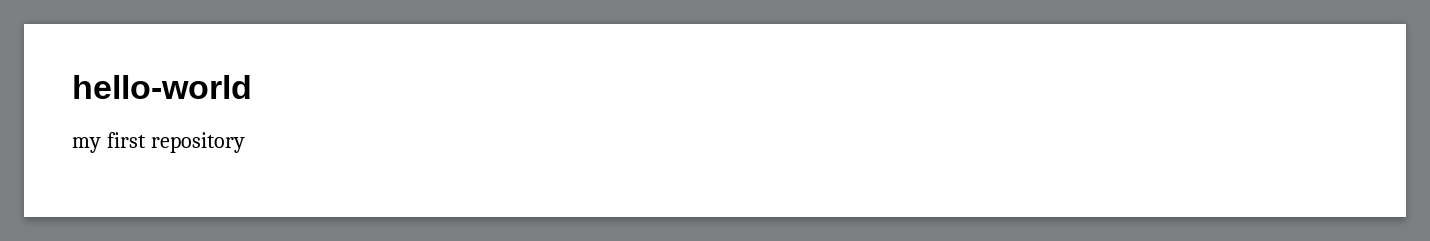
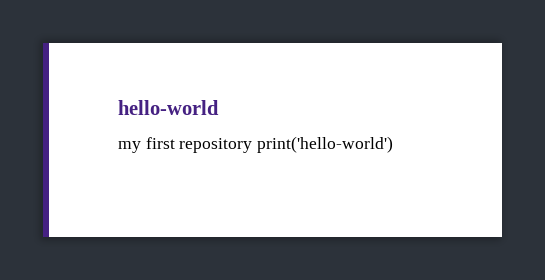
(245, 142) none -> [257,136,394,153] print('hello-world')

